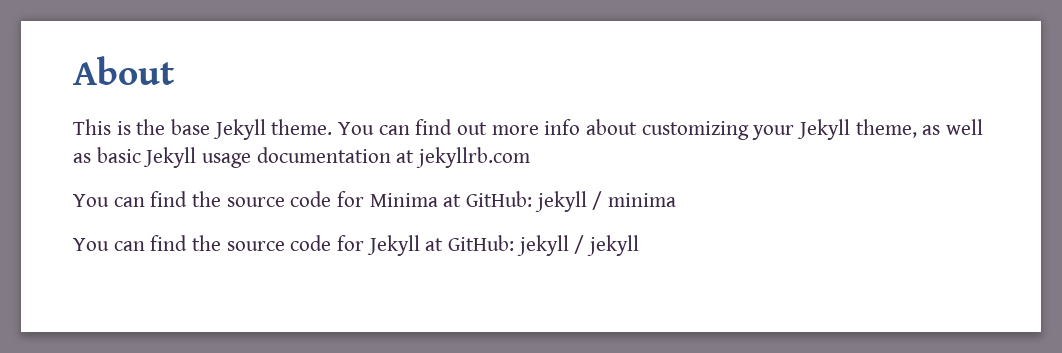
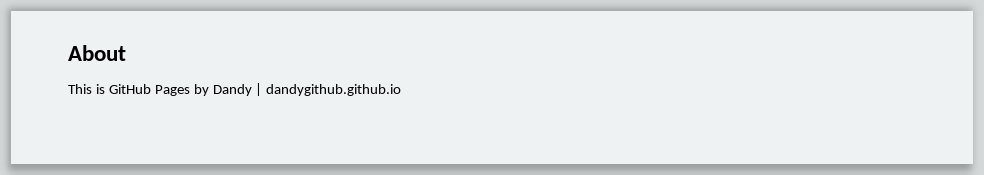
[136,119,984,140] [73,147,531,168] [73,191,677,212] [73,235,640,256] the base Jekyll theme. You can find out more info about customizing your Jekyll theme, as well as basic Jekyll usage documentation at jekyllrb.com // You can find the source code for Minima at GitHub: jekyll / minima // You can find the source code for Jekyll at GitHub: jekyll / jekyll -> [108,83,402,96] GitHub Pages by Dandy | dandygithub.github.io

